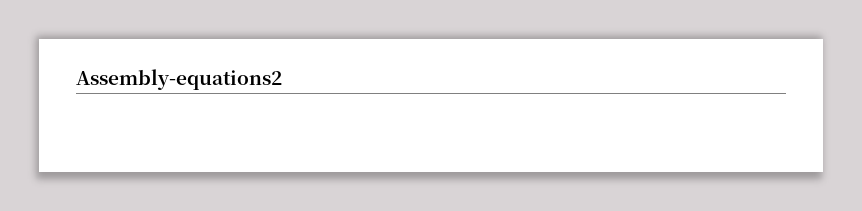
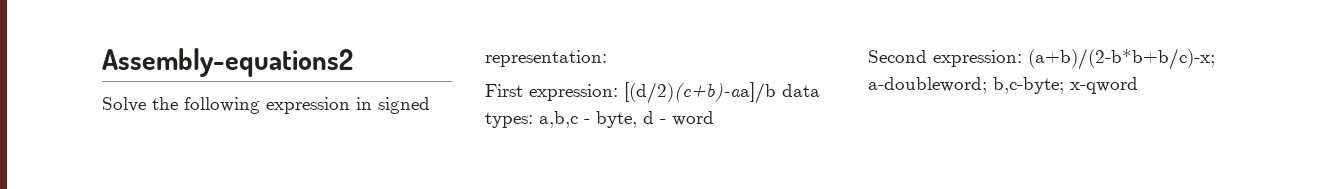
(282, 79) none -> [102,97,430,114] [485,50,607,67] [485,82,820,104] [485,111,714,128] [868,48,1215,70] [868,77,1138,94] // Solve the following expression in signed representation: // First expression: [(d/2)(c+b)-aa]/b data types: a,b,c - byte, d - word // Second expression: (a+b)/(2-b*b+b/c)-x; a-doubleword; b,c-byte; x-qword

